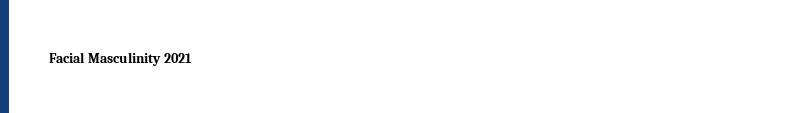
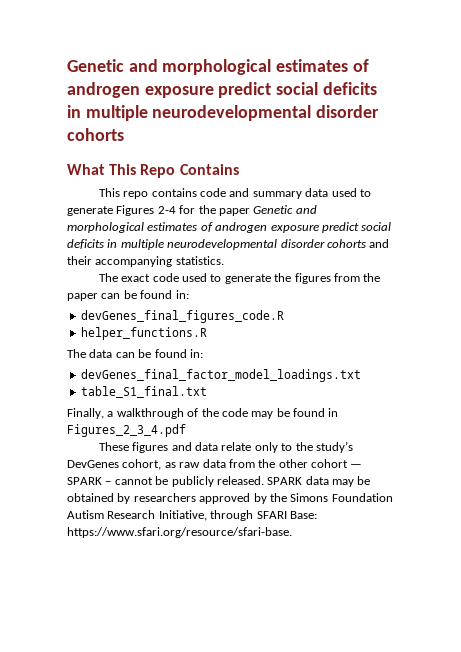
[49,52,192,66] Facial Masculinity 2021 -> [67,59,369,75] [67,82,377,98] [67,105,380,121] [67,128,124,141] [67,164,239,178] [98,188,371,199] [67,205,317,216] [67,222,392,233] [67,239,390,250] [67,256,224,267] [98,273,381,284] [67,290,189,301] [80,310,284,323] [80,327,207,340] [67,349,203,358] [80,369,361,382] [80,386,207,398] [67,408,339,419] [67,424,186,437] [98,441,353,453] [67,459,363,470] [67,476,371,487] [67,493,393,504] [67,510,317,521] [67,527,292,538] Genetic and morphological estimates of androgen exposure predict social deficits in multiple neurodevelopmental disorder cohorts // What This Repo Contains // This repo contains code and summary data used to generate Figures 2-4 for the paper Genetic and morphological estimates of androgen exposure predict social deficits in multiple neurodevelopmental disorder cohorts and their accompanying statistics. // The exact code used to generate the figures from the paper can be found in: // devGenes_final_figures_code.R // helper_functions.R // The data can be found in: // devGenes_final_factor_model_loadings.txt // table_S1_final.txt // Finally, a walkthrough of the code may be found in Figures_2_3_4.pdf // These figures and data relate only to the study’s DevGenes cohort, as raw data from the other cohort — SPARK – cannot be publicly released. SPARK data may be obtained by researchers approved by the Simons Foundation Autism Research Initiative, through SFARI Base: https://www.sfari.org/resource/sfari-base.

